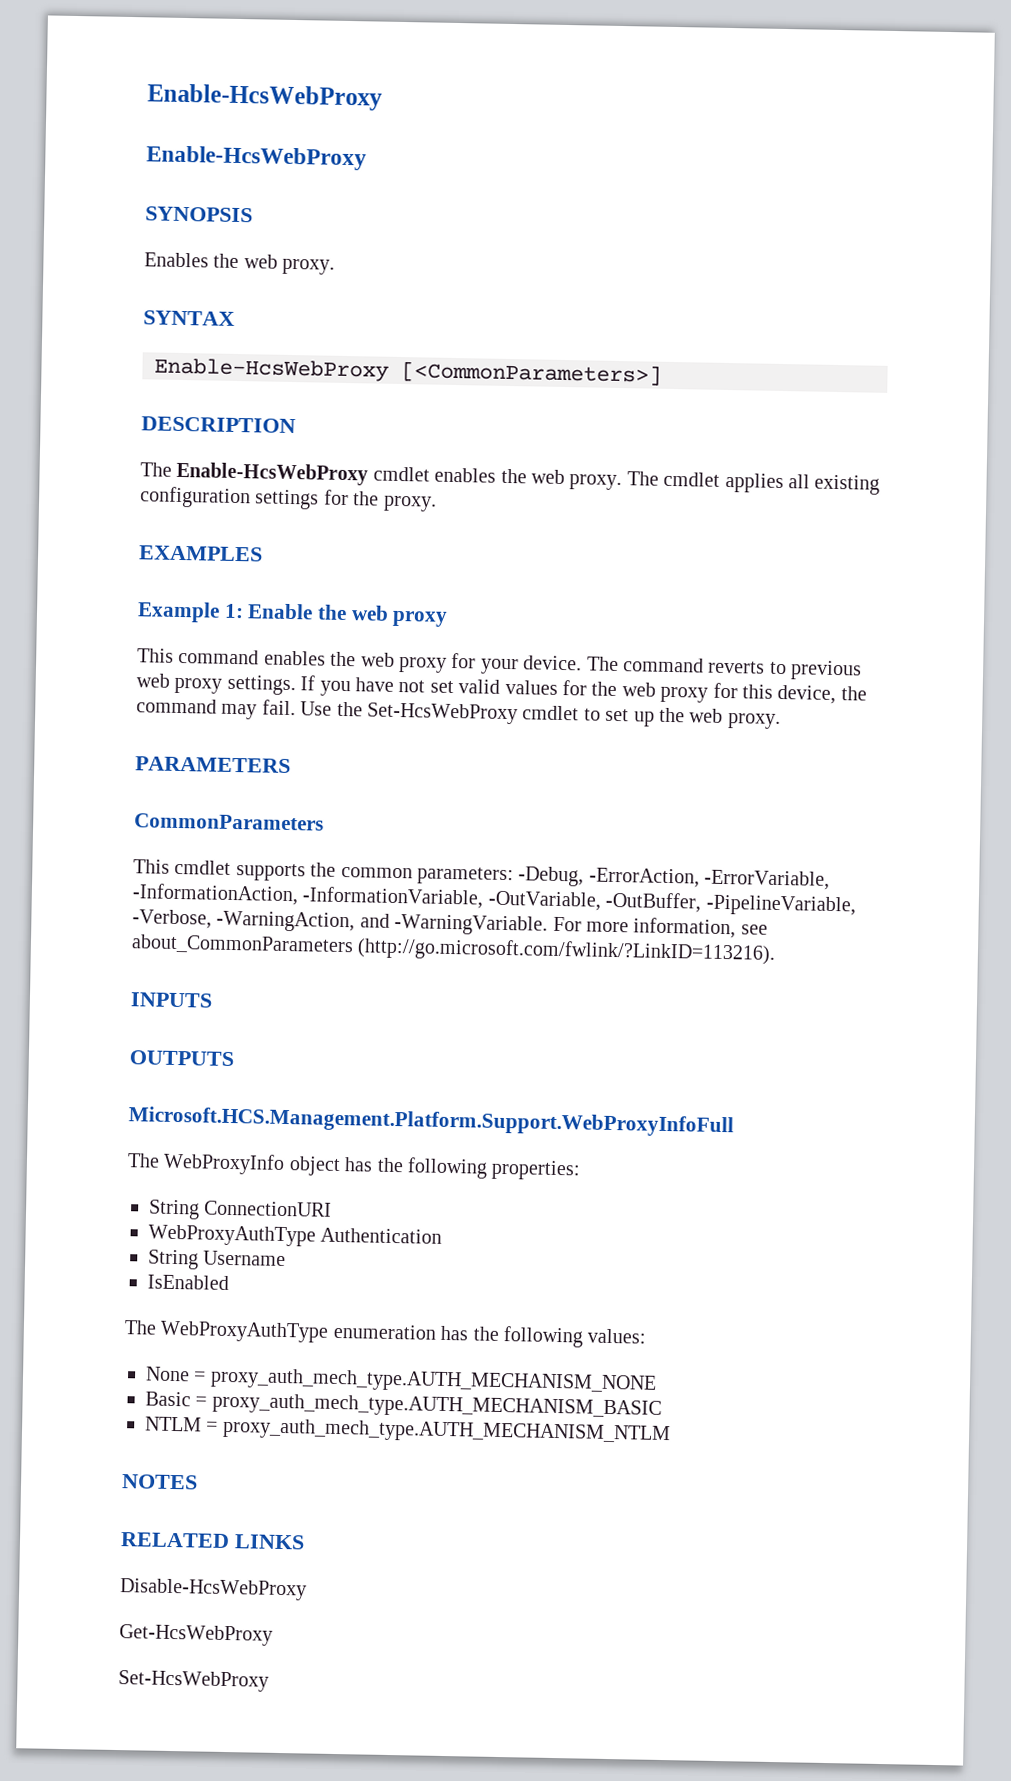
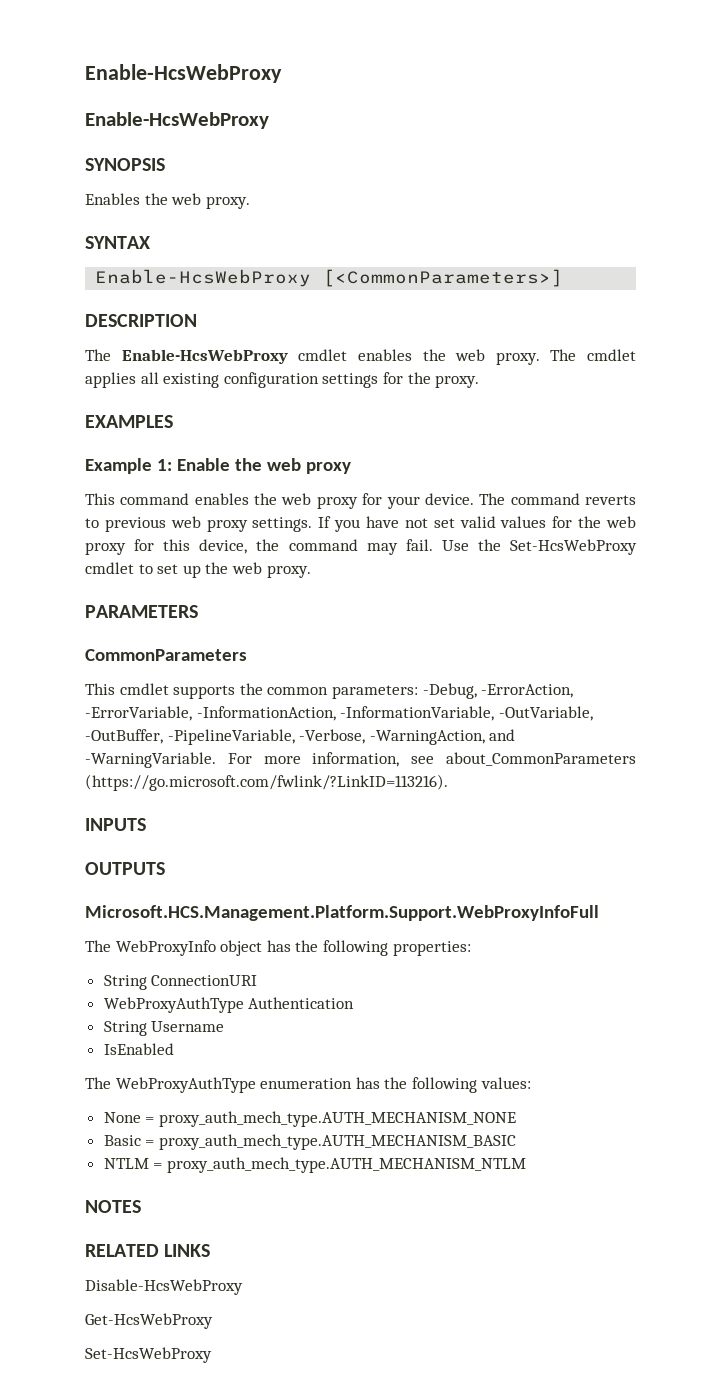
[357,937,777,965] (http://go.microsoft.com/fwlink/?LinkID=113216). -> [85,774,448,791] (https://go.microsoft.com/fwlink/?LinkID=113216).

